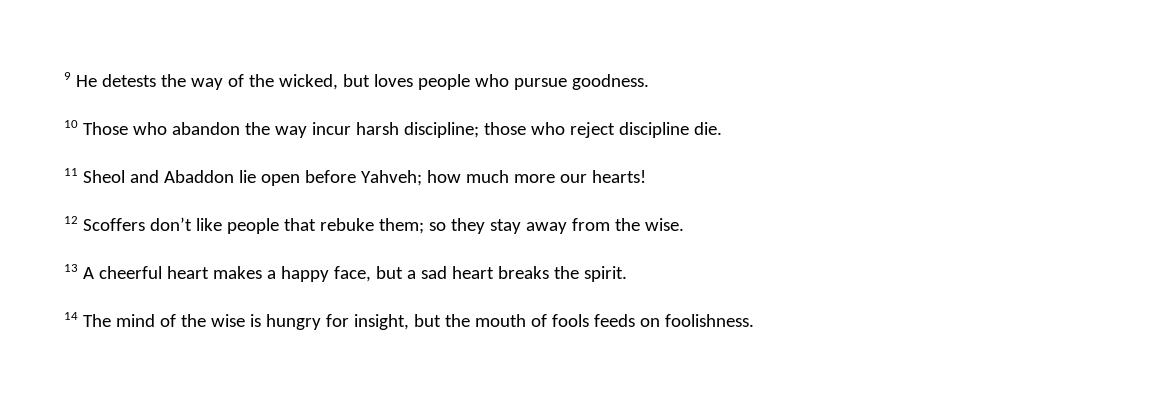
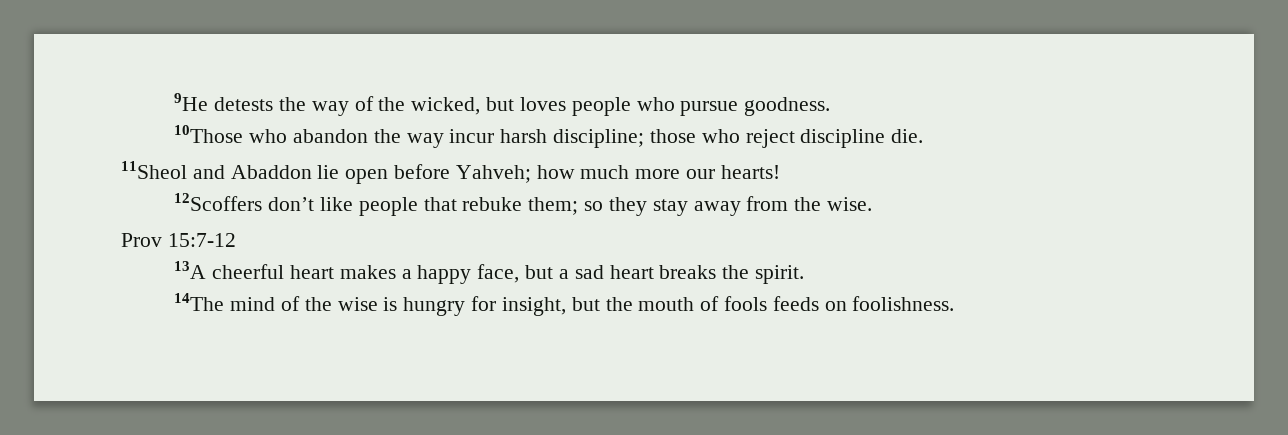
[64,72,97,87] 9 He -> [174,93,209,111] 9He
[64,120,128,135] 10 Those -> [174,125,244,143] 10Those
[64,168,125,183] 11 Sheol -> [121,161,187,179] 11Sheol
[64,216,145,231] 12 Scoffers -> [174,193,263,211] 12Scoffers
[64,264,94,279] 13 A -> [121,233,236,247] [174,261,207,279] Prov 15:7-12 // 13A
[64,312,111,327] 14 The -> [174,293,225,311] 14The

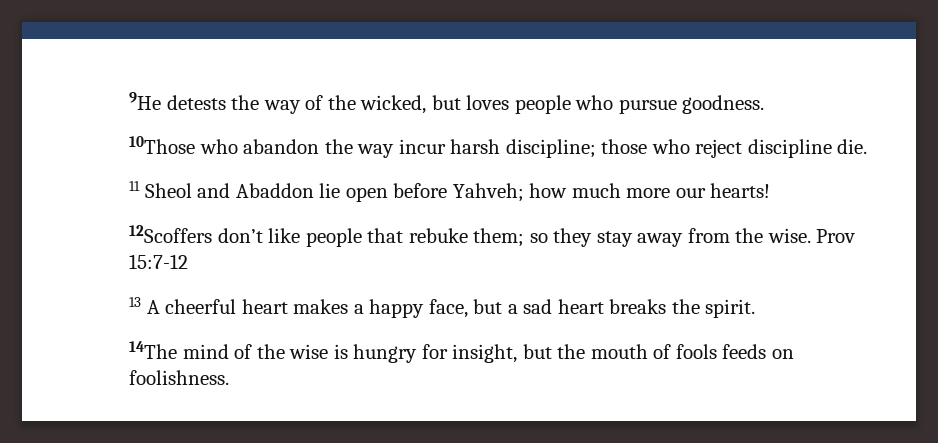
[121,161,187,179] 11Sheol -> [129,181,192,198] 11 Sheol
(872, 204) // -> (811, 235) none
[174,261,207,279] 13A -> [129,297,160,314] 13 A

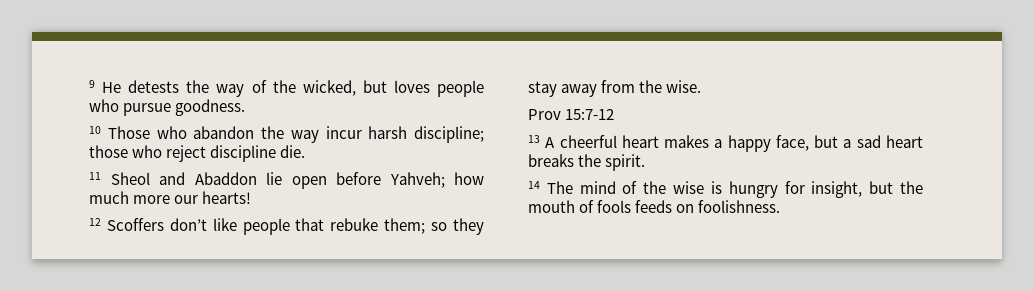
[129,92,161,110] 9He -> [89,80,122,93] 9 He
[129,136,195,154] 10Those -> [89,126,150,139] 10 Those
[129,225,212,243] 12Scoffers -> [89,218,164,231] 12 Scoffers
(811, 235) none -> (702, 86) //
[129,341,177,359] 14The -> [528,181,573,194] 14 The

